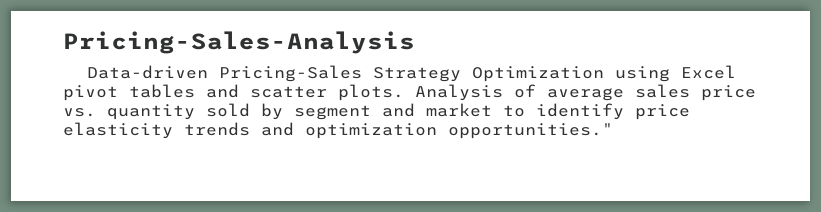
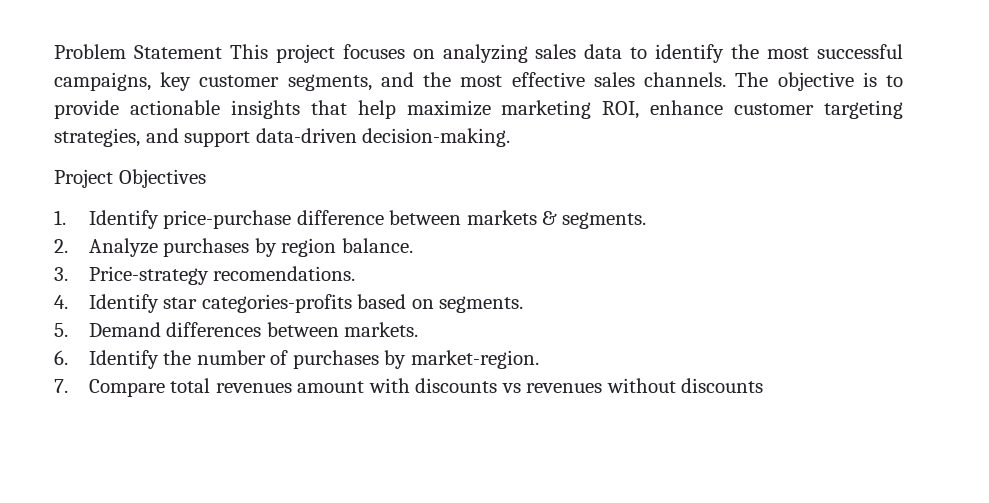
[63,31,415,54] [86,65,736,82] [63,84,756,101] [63,103,690,120] [63,122,613,139] Pricing-Sales-Analysis // Data-driven Pricing-Sales Strategy Optimization using Excel pivot tables and scatter plots. Analysis of average sales price vs. quantity sold by segment and market to identify price elasticity trends and optimization opportunities." -> [54,44,903,63] [54,72,904,91] [54,100,903,119] [54,128,511,147] [54,169,206,188] [54,210,646,229] [54,238,413,257] [54,266,356,285] [54,294,524,313] [54,322,419,337] [54,350,539,369] [54,378,764,397] Problem Statement This project focuses on analyzing sales data to identify the most successful campaigns, key customer segments, and the most effective sales channels. The objective is to provide actionable insights that help maximize marketing ROI, enhance customer targeting strategies, and support data-driven decision-making. // Project Objectives // 1. Identify price-purchase difference between markets & segments. // 2. Analyze purchases by region balance. // 3. Price-strategy recomendations. // 4. Identify star categories-profits based on segments. // 5. Demand differences between markets. // 6. Identify the number of purchases by market-region. // 7. Compare total revenues amount with discounts vs revenues without discounts

